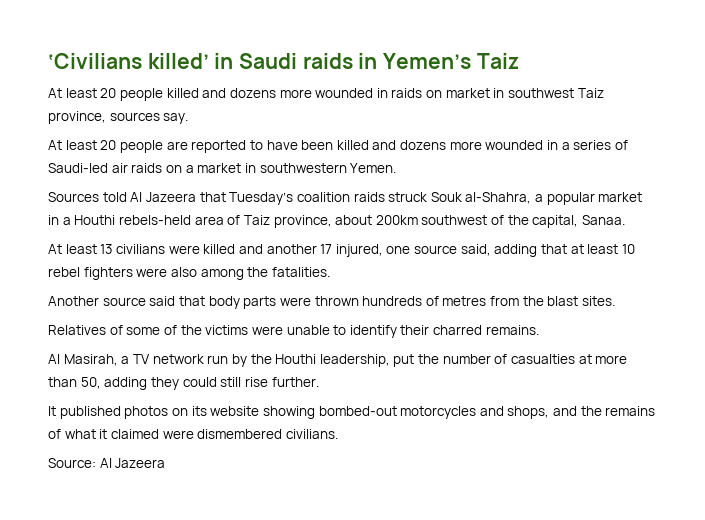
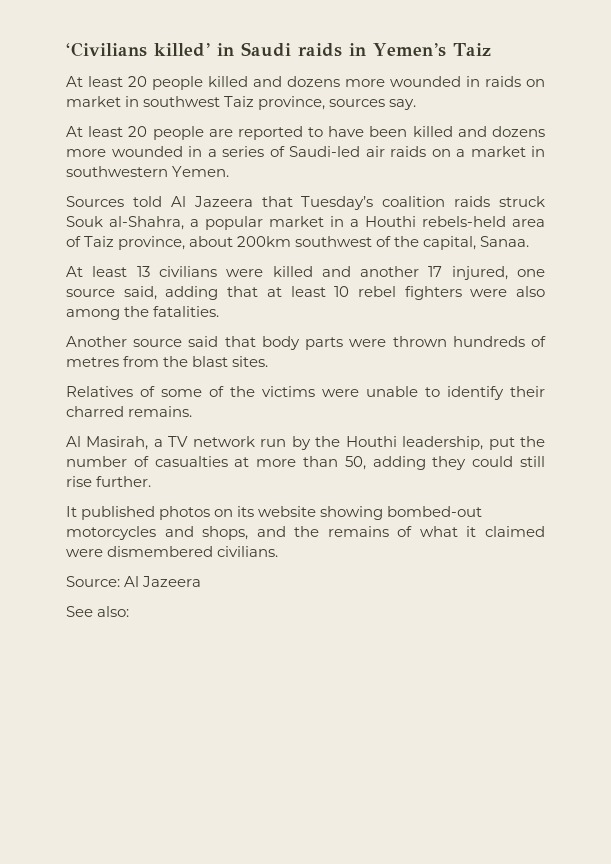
(166, 463) none -> [66,606,130,617] // See also:

